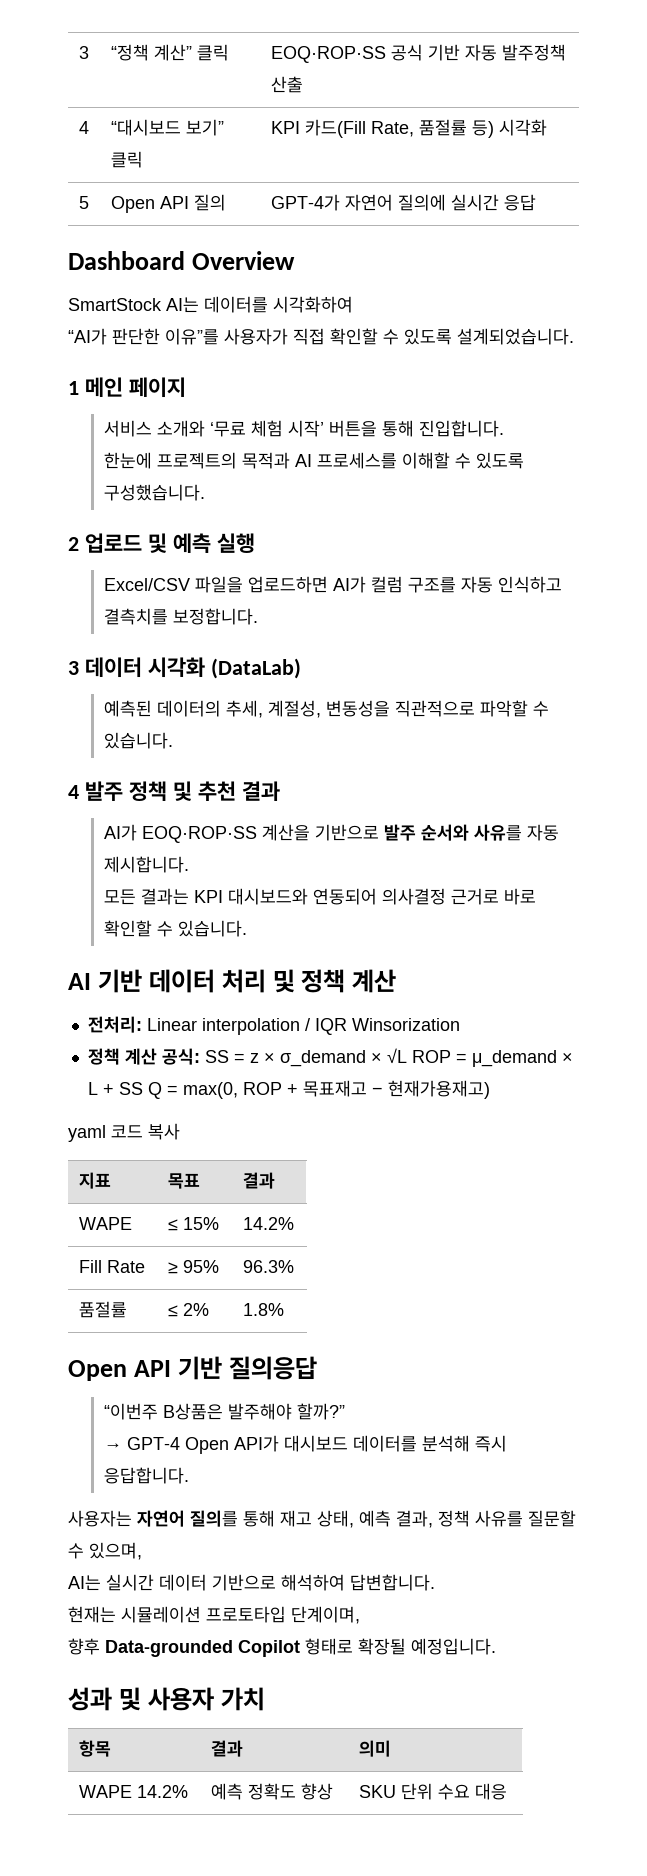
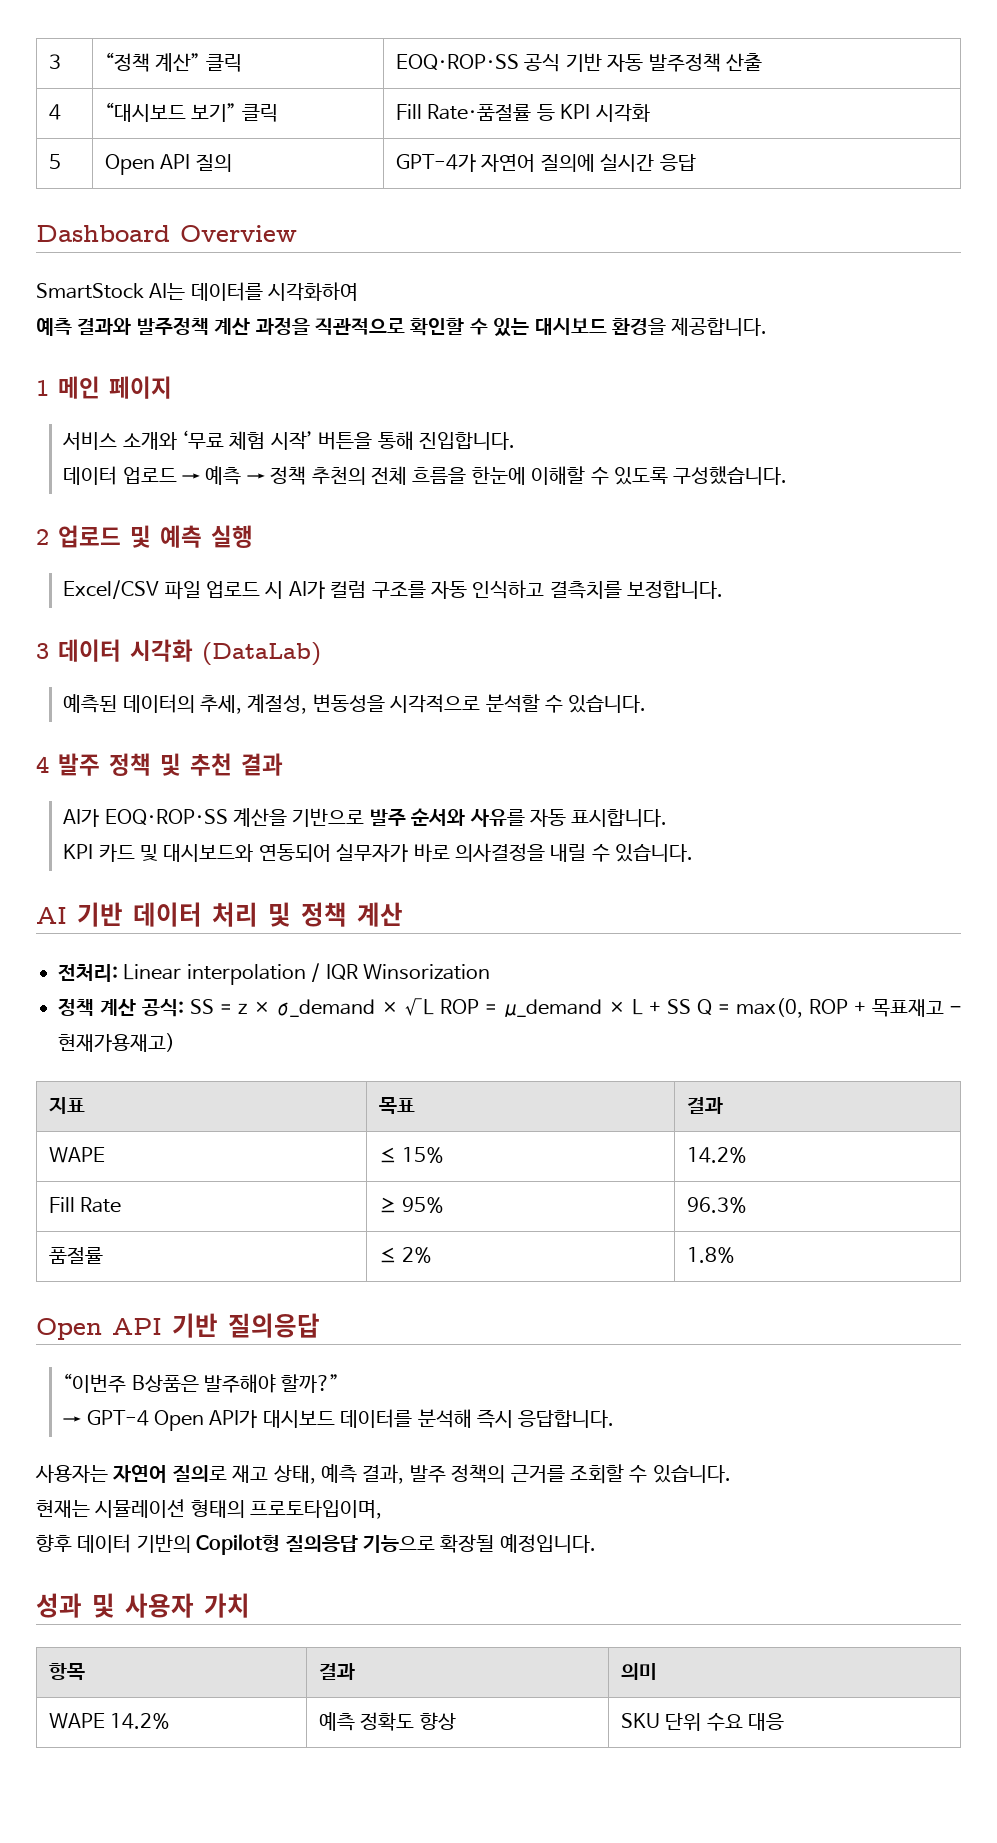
[270,119,494,138] KPI 카드(Fill Rate, 품절률 등) -> [395,104,591,121] Fill Rate·품절률 등 KPI
[68,328,574,345] “AI가 판단한 이유”를 사용자가 직접 확인할 수 있도록 설계되었습니다. -> [36,317,768,336] 예측 결과와 발주정책 계산 과정을 직관적으로 확인할 수 있는 대시보드 환경을 제공합니다.
[103,452,397,469] 한눈에 프로젝트의 목적과 AI 프로세스를 -> [63,466,526,485] 데이터 업로드 → 예측 → 정책 추천의 전체 흐름을 한눈에
[194,576,328,593] 파일을 업로드하면 -> [164,581,284,600] 파일 업로드 시
[394,700,528,717] 직관적으로 파악할 -> [390,694,540,713] 시각적으로 분석할
[103,856,189,873] [103,888,536,905] [103,920,152,937] 제시합니다. // 모든 결과는 KPI 대시보드와 연동되어 의사결정 근거로 바로 확인할 -> [571,809,668,827] [63,843,587,862] 표시합니다. // KPI 카드 및 대시보드와 연동되어 실무자가 바로 의사결정을 내릴
[68,1123,180,1142] // yaml 코드 복사 -> (175, 1042) none
[190,1510,275,1527] 질의를 통해 -> [172,1465,227,1482] 질의로
[438,1510,576,1527] [68,1542,142,1560] [68,1574,435,1591] 정책 사유를 질문할 수 있으며, // AI는 실시간 데이터 기반으로 해석하여 답변합니다. -> [409,1464,731,1484] 발주 정책의 근거를 조회할 수 있습니다.
[206,1606,360,1624] 프로토타입 단계이며, -> [190,1500,383,1519] 형태의 프로토타입이며,
[105,1638,353,1657] Data-grounded Copilot 형태로 -> [77,1534,435,1555] 데이터 기반의 Copilot형 질의응답 기능으로

